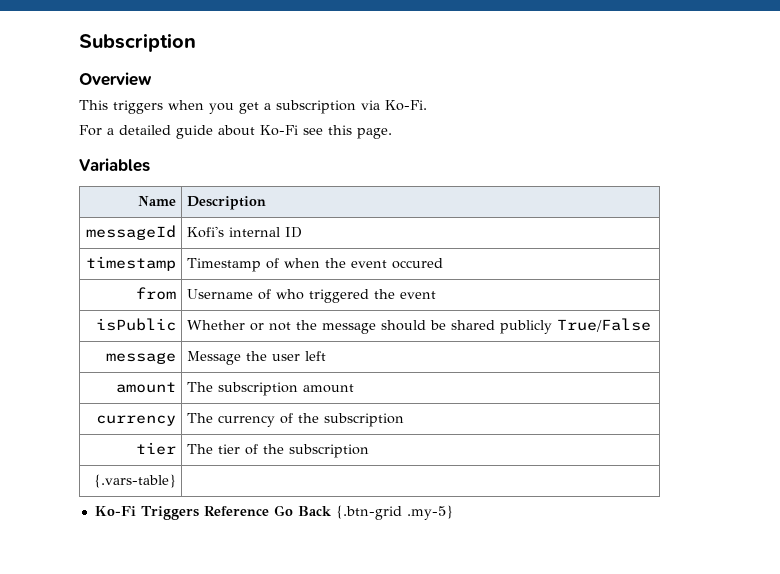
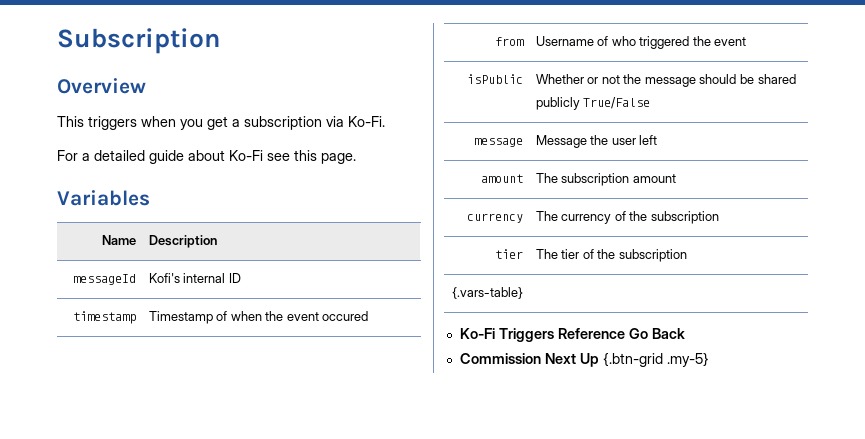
(332, 511) none -> [459,353,599,367] // Commission Next Up

